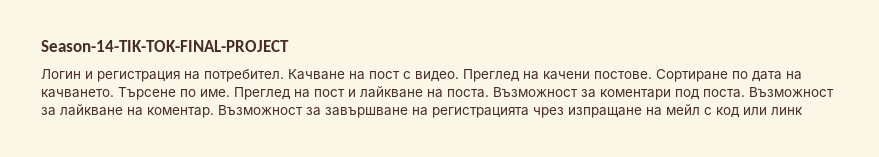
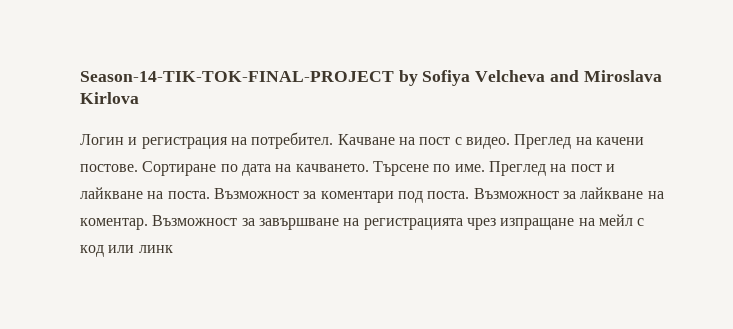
(289, 46) none -> [398,70,662,86] [80,92,139,104] by Sofiya Velcheva and Miroslava Kirlova

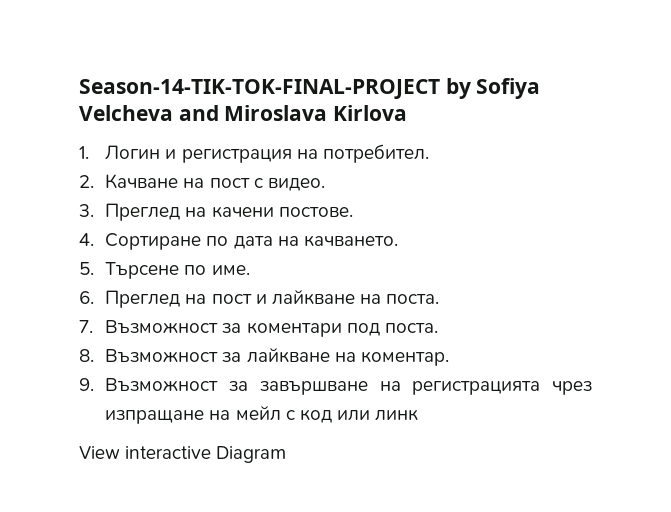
(139, 98) none -> [79,146,89,159] 1.
(334, 140) none -> [79,175,94,188] // 2.
(510, 143) none -> [79,204,94,217] // 3.
(138, 168) none -> [79,233,94,246] // 4.
(369, 168) none -> [79,262,94,275] // 5.
(485, 168) none -> [79,291,94,304] // 6.
(210, 195) none -> [79,320,93,333] // 7.
(470, 195) none -> [79,349,94,362] // 8.
(148, 224) none -> [79,378,94,391] // 9.
(173, 249) none -> [79,446,287,463] // View interactive Diagram

